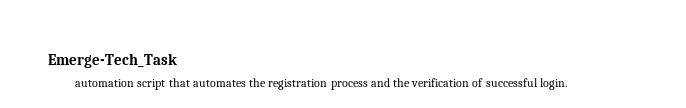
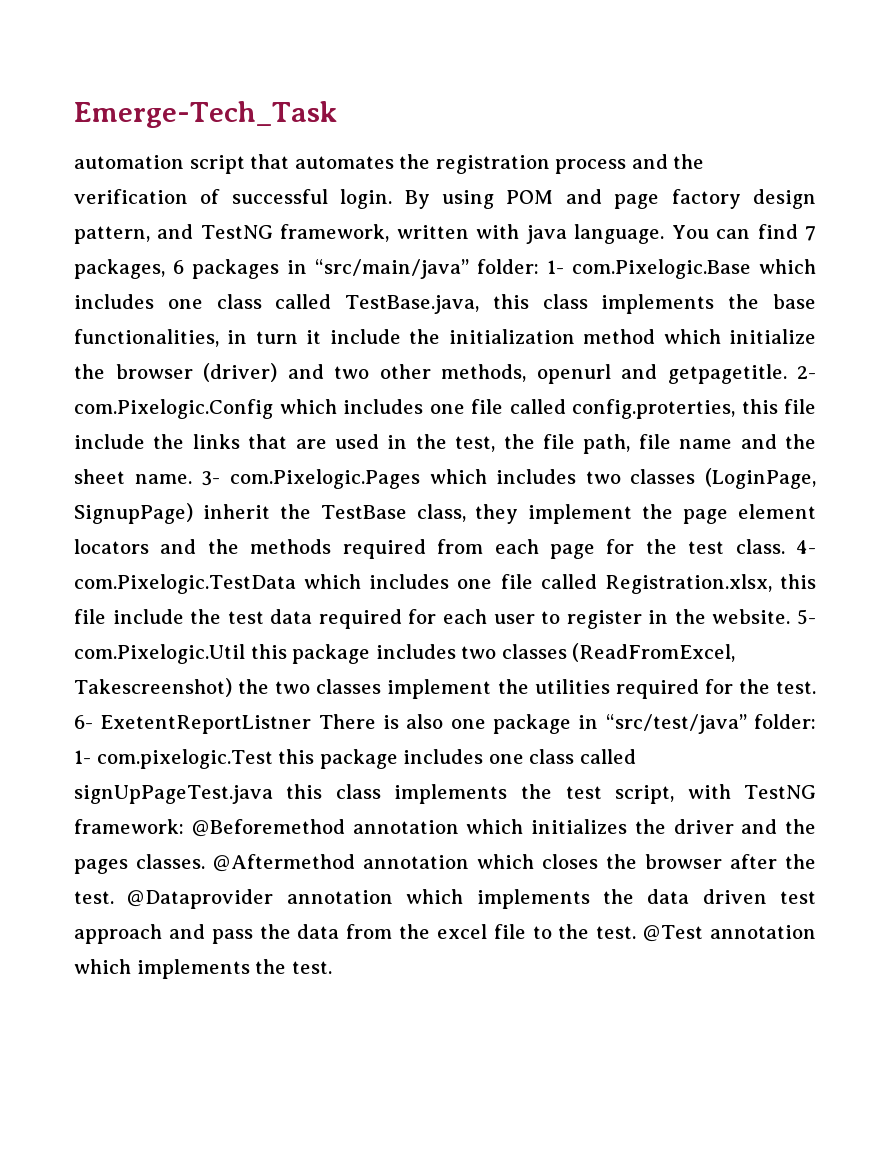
(567, 84) none -> [404,189,816,209] [74,224,817,244] [74,259,816,279] [74,294,817,314] [74,329,817,347] [74,363,816,384] [74,399,816,419] [74,434,816,454] [74,468,816,489] [74,503,816,524] [74,539,816,559] [74,574,817,594] [74,609,816,629] [74,643,736,664] [74,678,816,699] [74,714,816,734] [74,749,636,769] [74,784,817,804] [74,819,816,837] [74,854,816,874] [74,889,816,909] [74,924,817,944] [74,959,332,979] By using POM and page factory design pattern, and TestNG framework, written with java language. You can find 7 packages, 6 packages in “src/main/java” folder: 1- com.Pixelogic.Base which includes one class called TestBase.java, this class implements the base functionalities, in turn it include the initialization method which initialize the browser (driver) and two other methods, openurl and getpagetitle. 2- com.Pixelogic.Config which includes one file called config.proterties, this file include the links that are used in the test, the file path, file name and the sheet name. 3- com.Pixelogic.Pages which includes two classes (LoginPage, SignupPage) inherit the TestBase class, they implement the page element locators and the methods required from each page for the test class. 4- com.Pixelogic.TestData which includes one file called Registration.xlsx, this file include the test data required for each user to register in the website. 5- com.Pixelogic.Util this package includes two classes (ReadFromExcel, Takescreenshot) the two classes implement the utilities required for the test. 6- ExetentReportListner There is also one package in “src/test/java” folder: 1- com.pixelogic.Test this package includes one class called signUpPageTest.java this class implements the test script, with TestNG framework: @Beforemethod annotation which initializes the driver and the pages classes. @Aftermethod annotation which closes the browser after the test. @Dataprovider annotation which implements the data driven test approach and pass the data from the excel file to the test. @Test annotation which implements the test.

